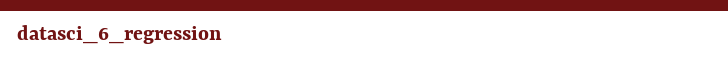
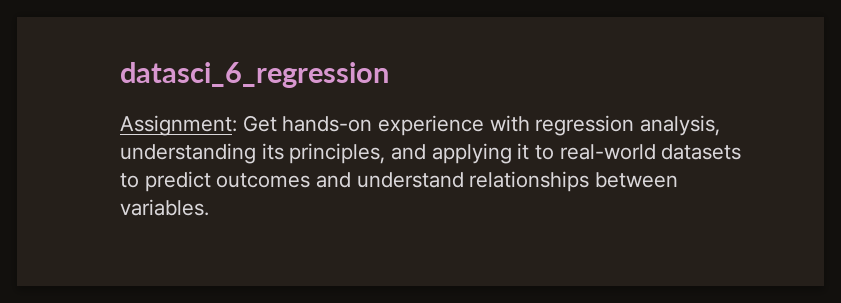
(222, 34) none -> [120,115,721,136] [120,143,742,164] [120,171,679,192] [120,199,209,216] // Assignment: Get hands-on experience with regression analysis, understanding its principles, and applying it to real-world datasets to predict outcomes and understand relationships between variables.

